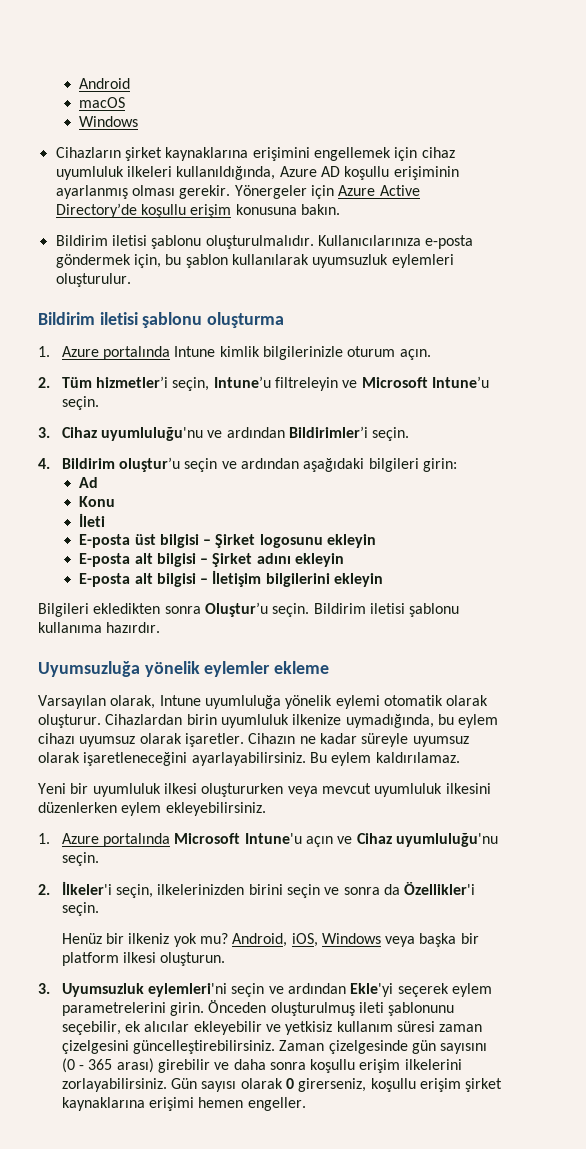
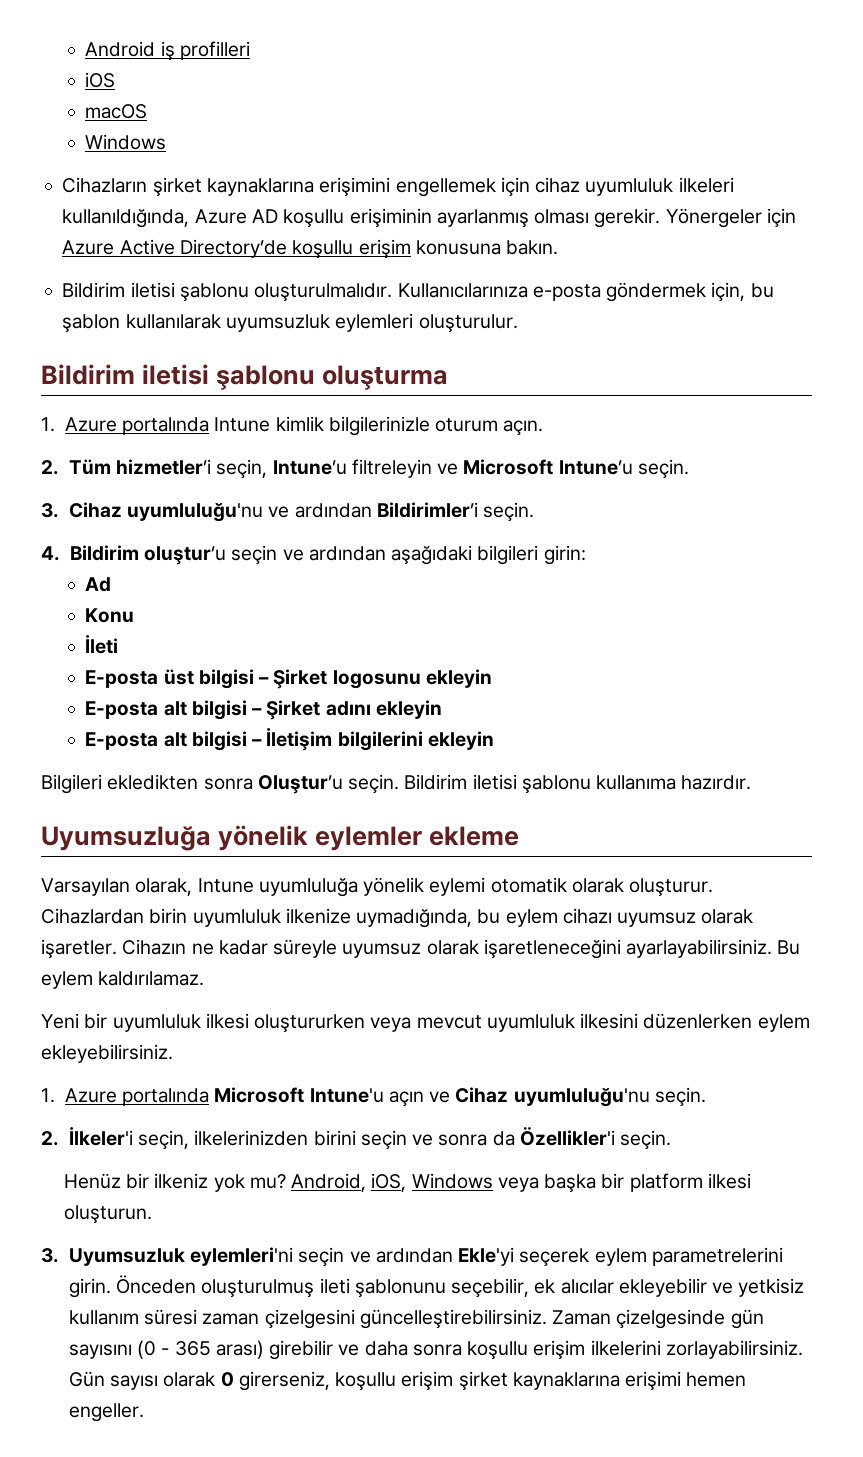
(131, 83) none -> [160,41,250,61] [85,72,116,88] iş profilleri // iOS

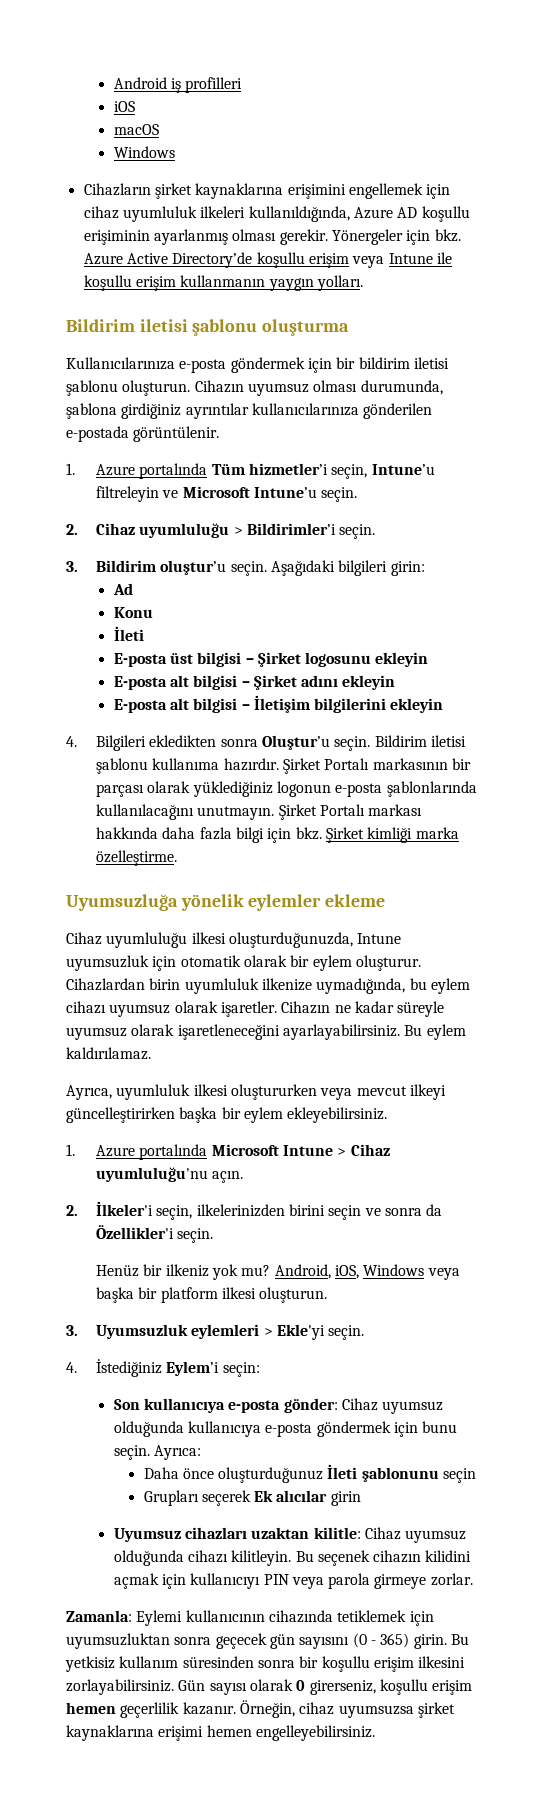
(796, 218) none -> [434,229,461,242] bkz.
[415,240,559,255] [62,282,774,302] [62,313,518,333] [41,364,449,390] [41,416,544,436] [41,460,59,475] konusuna bakın. // Bildirim iletisi şablonu oluşturulmalıdır. Kullanıcılarınıza e-posta göndermek için, bu şablon kullanılarak uyumsuzluk eylemleri oluşturulur. // Bildirim iletisi şablonu oluşturma // 1. Azure portalında Intune kimlik bilgilerinizle oturum açın. // 2. -> [352,252,452,268] [83,275,363,291] [66,319,350,336] [66,357,449,373] [66,380,443,396] [66,403,433,419] [66,426,220,442] [66,463,208,479] veya Intune ile koşullu erişim kullanmanın yaygın yolları. // Bildirim iletisi şablonu oluşturma // Kullanıcılarınıza e-posta göndermek için bir bildirim iletisi şablonu oluşturun. Cihazın uyumsuz olması durumunda, şablona girdiğiniz ayrıntılar kullanıcılarınıza gönderilen e-postada görüntülenir. // 1. Azure portalında
[41,502,372,522] 3. Cihaz uyumluluğu'nu ve ardından -> [66,523,243,538] 2. Cihaz uyumluluğu >
[41,546,60,561] 4. -> [66,561,78,572] 3.
[231,545,473,565] seçin ve ardından aşağıdaki -> [230,560,335,576] seçin. Aşağıdaki
(494, 740) none -> [66,736,77,747] 4.
[41,825,520,851] [41,877,624,897] // Uyumsuzluğa yönelik eylemler ekleme // Varsayılan olarak, Intune uyumluluğa yönelik eylemi otomatik olarak -> [282,758,471,774] [95,781,477,797] [95,804,423,820] [95,827,459,843] [95,850,177,866] [66,894,386,911] [66,932,402,948] [66,955,352,971] Şirket Portalı markasının bir parçası olarak yüklediğiniz logonun e-posta şablonlarında kullanılacağını unutmayın. Şirket Portalı markası hakkında daha fazla bilgi için bkz. Şirket kimliği marka özelleştirme. // Uyumsuzluğa yönelik eylemler ekleme // Cihaz uyumluluğu ilkesi oluşturduğunuzda, Intune uyumsuzluk için otomatik olarak bir eylem
[41,1013,108,1029] Yeni bir -> [66,1085,112,1100] Ayrıca,
[486,1013,753,1032] uyumluluk ilkesini düzenlerken -> [409,1084,446,1100] [66,1107,241,1123] ilkeyi güncelleştirirken başka bir
[309,1087,706,1107] Intune'u açın ve Cihaz uyumluluğu'nu seçin. -> [282,1144,390,1156] [95,1167,244,1183] Intune > Cihaz uyumluluğu'nu açın.
[190,1247,783,1267] [68,1275,805,1298] [68,1309,764,1329] [68,1340,661,1360] eylemleri'ni seçin ve ardından Ekle'yi seçerek eylem parametrelerini girin. Önceden oluşturulmuş ileti şablonunu seçebilir, ek alıcılar ekleyebilir ve yetkisiz kullanım süresi zaman çizelgesini güncelleştirebilirsiniz. Zaman çizelgesinde gün sayısını (0 - 365 arası) girebilir ve daha sonra koşullu erişim ilkelerini -> [191,1324,365,1340] [66,1359,260,1377] [113,1398,444,1414] [113,1421,458,1437] [113,1445,201,1460] [143,1464,477,1483] [143,1490,361,1506] [113,1527,467,1543] [113,1550,472,1566] [113,1573,473,1589] [66,1610,434,1626] [66,1633,469,1649] [65,1656,466,1672] eylemleri > Ekle'yi seçin. // 4. İstediğiniz Eylem’i seçin: // Son kullanıcıya e-posta gönder: Cihaz uyumsuz olduğunda kullanıcıya e-posta göndermek için bunu seçin. Ayrıca: // Daha önce oluşturduğunuz İleti şablonunu seçin // Grupları seçerek Ek alıcılar girin // Uyumsuz cihazları uzaktan kilitle: Cihaz uyumsuz olduğunda cihazı kilitleyin. Bu seçenek cihazın kilidini açmak için kullanıcıyı PIN veya parola girmeye zorlar. // Zamanla: Eylemi kullanıcının cihazında tetiklemek için uyumsuzluktan sonra geçecek gün sayısını (0 - 365) girin. Bu yetkisiz kullanım süresinden sonra bir koşullu erişim ilkesini
(454, 1381) none -> [66,1700,414,1718] hemen geçerlilik kazanır. Örneğin, cihaz uyumsuzsa
[68,1403,144,1422] engeller. -> [255,1725,375,1741] engelleyebilirsiniz.

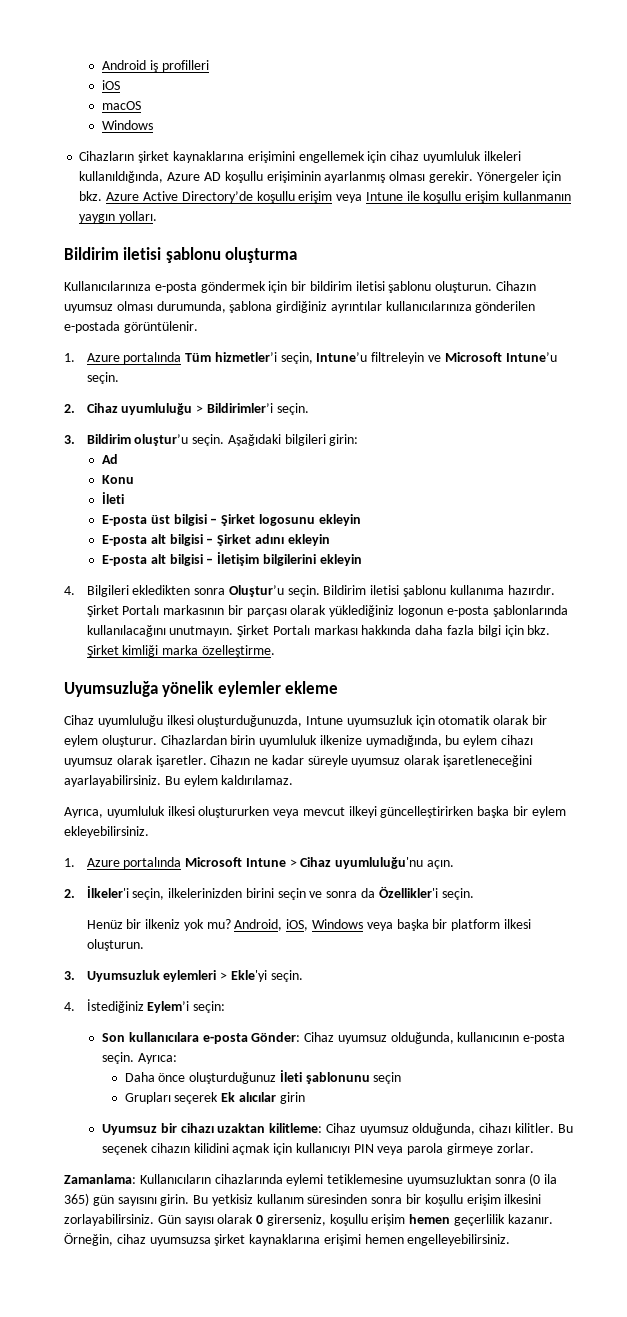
[143,1398,444,1414] [113,1421,458,1437] kullanıcıya e-posta gönder: Cihaz uyumsuz olduğunda kullanıcıya e-posta göndermek için bunu -> [128,1032,566,1044] kullanıcılara e-posta Gönder: Cihaz uyumsuz olduğunda, kullanıcının e-posta
[184,1527,467,1543] [113,1550,292,1566] cihazları uzaktan kilitle: Cihaz uyumsuz olduğunda cihazı kilitleyin. -> [160,1123,554,1135] bir cihazı uzaktan kilitleme: Cihaz uyumsuz olduğunda, cihazı kilitler.
[66,1610,434,1626] [66,1633,410,1649] Zamanla: Eylemi kullanıcının cihazında tetiklemek için uyumsuzluktan sonra geçecek gün sayısını (0 - 365) -> [64,1173,558,1186] [64,1193,157,1206] Zamanlama: Kullanıcıların cihazlarında eylemi tetiklemesine uyumsuzluktan sonra (0 ila 365) gün sayısını

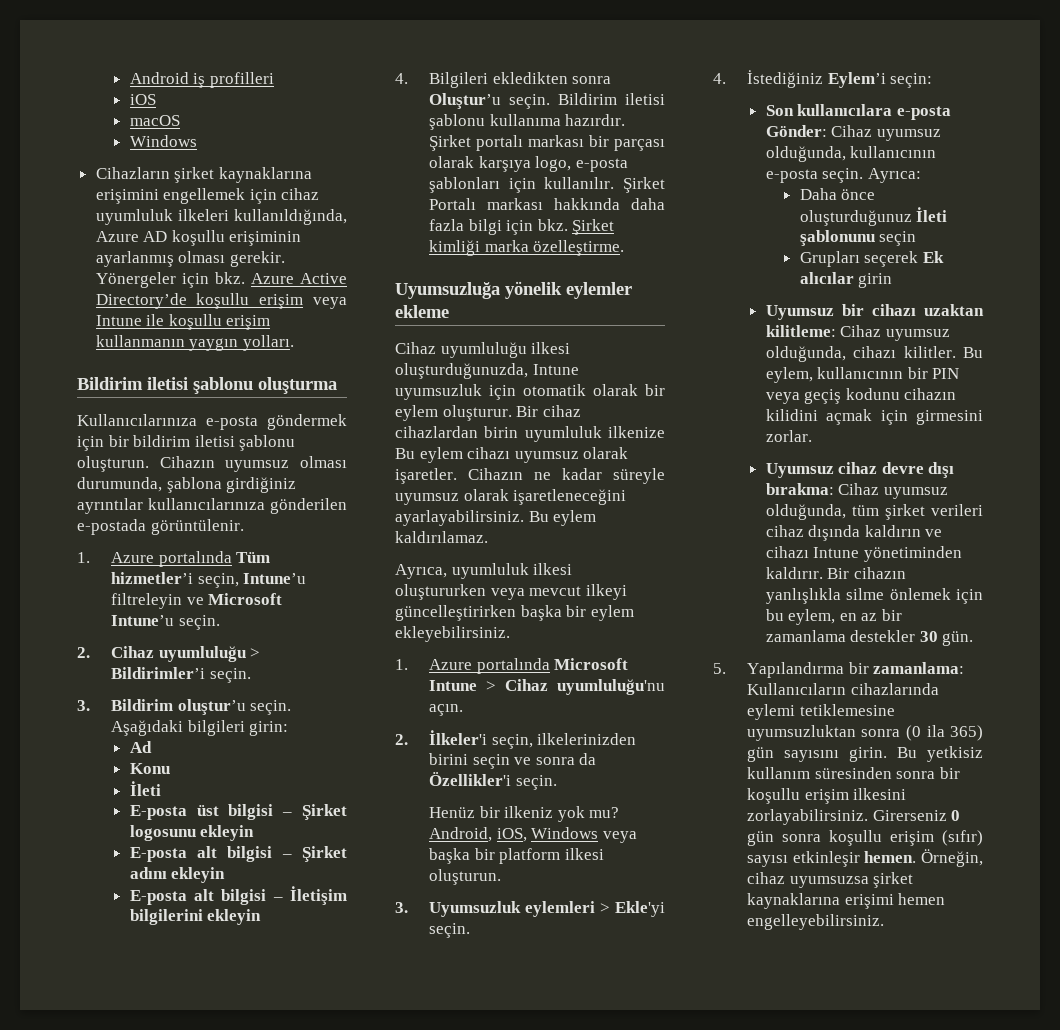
[122,605,225,615] Portalı markasının -> [475,135,584,151] portalı markası
[329,605,568,617] [86,625,234,637] yüklediğiniz logonun e-posta şablonlarında kullanılacağını unutmayın. -> [478,156,628,172] [428,177,615,193] karşıya logo, e-posta şablonları için kullanılır.
[160,735,227,745] Cihazlardan -> [516,405,581,417] [395,426,478,438] Bir cihaz cihazlardan
[365,735,460,747] uymadığında, bu -> [395,448,415,459] Bu
[101,1143,534,1155] [64,1174,136,1184] seçenek cihazın kilidini açmak için kullanıcıyı PIN veya parola girmeye zorlar. // Zamanlama: -> [765,367,960,383] [765,388,957,404] [765,409,983,425] [765,430,812,442] [765,462,955,478] [765,483,948,499] [765,504,983,520] [765,525,943,541] [765,546,962,562] [765,567,906,579] [765,588,983,604] [765,609,903,625] [765,630,974,646] [713,662,965,678] eylem, kullanıcının bir PIN veya geçiş kodunu cihazın kilidini açmak için girmesini zorlar. // Uyumsuz cihaz devre dışı bırakma: Cihaz uyumsuz olduğunda, tüm şirket verileri cihaz dışında kaldırın ve cihazı Intune yönetiminden kaldırır. Bir cihazın yanlışlıkla silme önlemek için bu eylem, en az bir zamanlama destekler 30 gün. // 5. Yapılandırma bir zamanlama:
[157,1214,553,1226] Gün sayısı olarak 0 girerseniz, koşullu erişim hemen geçerlilik kazanır. -> [872,810,961,821] [746,830,983,846] [746,851,917,867] Girerseniz 0 gün sonra koşullu erişim (sıfır) sayısı etkinleşir hemen.

